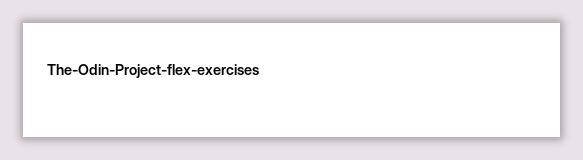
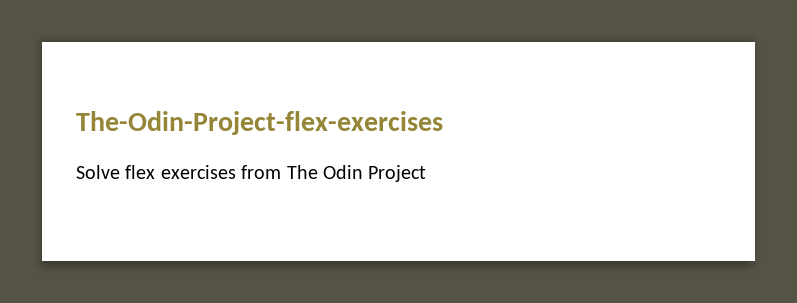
(259, 71) none -> [76,165,427,182] // Solve flex exercises from The Odin Project

